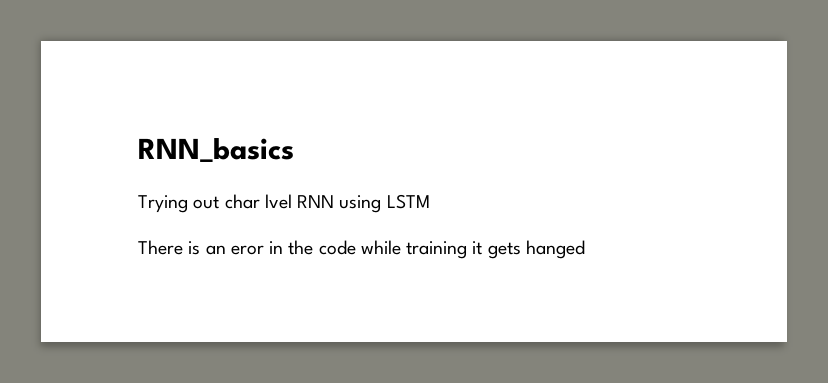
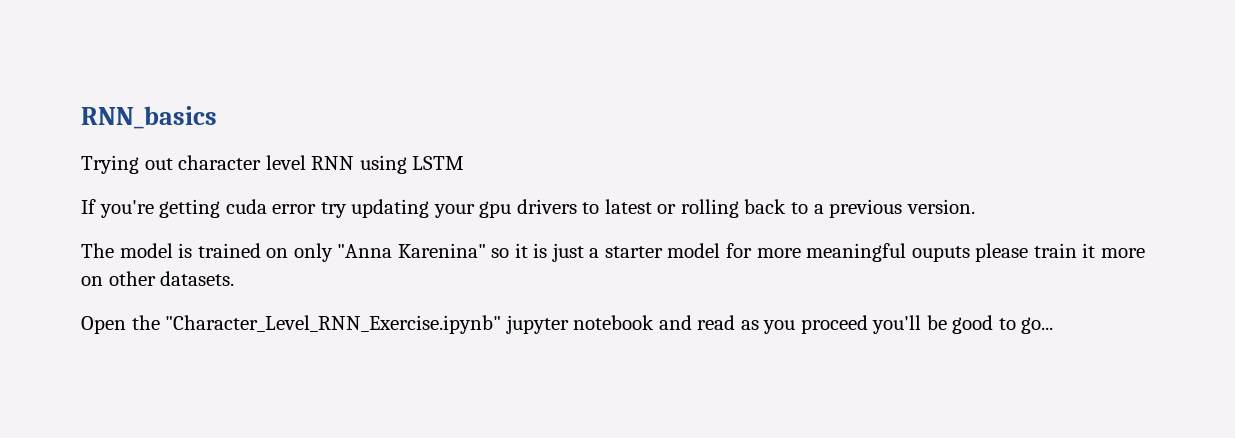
[224,194,292,209] char lvel -> [178,155,306,170] character level
[138,240,585,259] There is an eror in the code while training it gets hanged -> [81,199,975,218] [81,243,1145,262] [81,271,235,286] [81,315,1054,334] If you're getting cuda error try updating your gpu drivers to latest or rolling back to a previous version. // The model is trained on only "Anna Karenina" so it is just a starter model for more meaningful ouputs please train it more on other datasets. // Open the "Character_Level_RNN_Exercise.ipynb" jupyter notebook and read as you proceed you'll be good to go...

